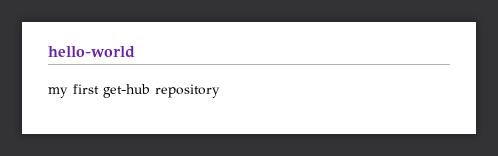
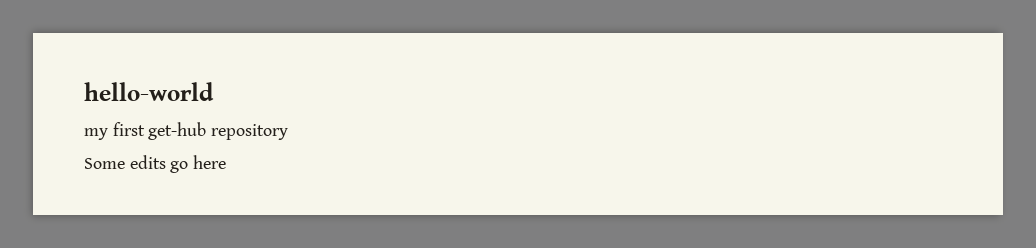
(220, 91) none -> [84,155,227,173] // Some edits go here

